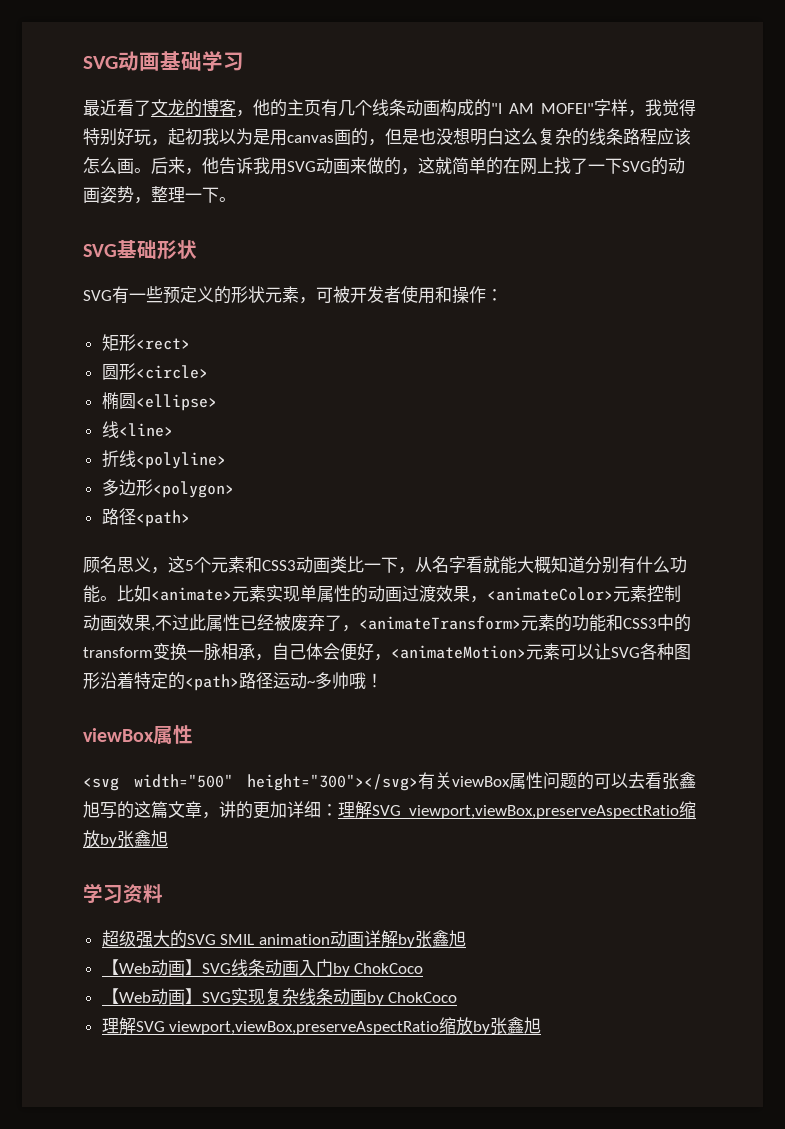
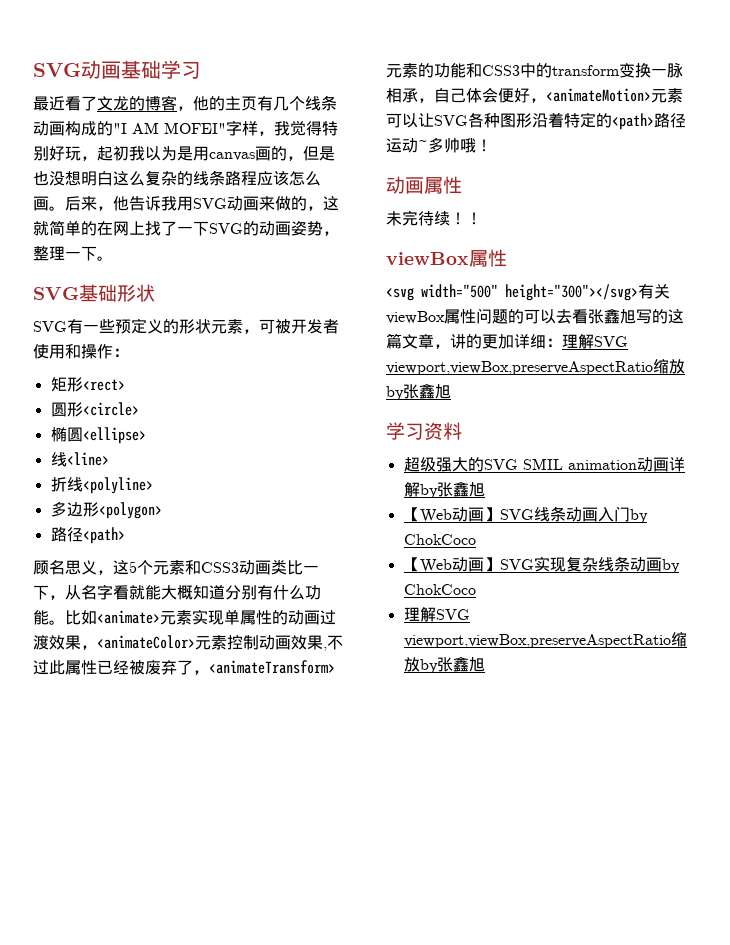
(383, 680) none -> [386,176,462,194] [386,210,482,226] // 动画属性 // 未完待续！！

